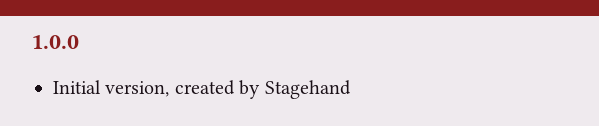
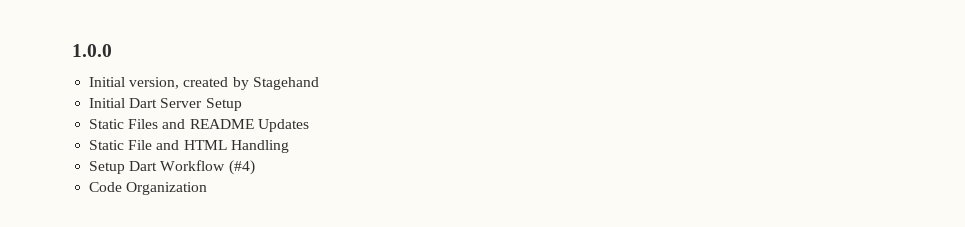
(351, 89) none -> [89,98,242,111] [89,119,309,132] [89,140,289,153] [89,160,255,175] [89,182,208,195] // Initial Dart Server Setup // Static Files and README Updates // Static File and HTML Handling // Setup Dart Workflow (#4) // Code Organization

